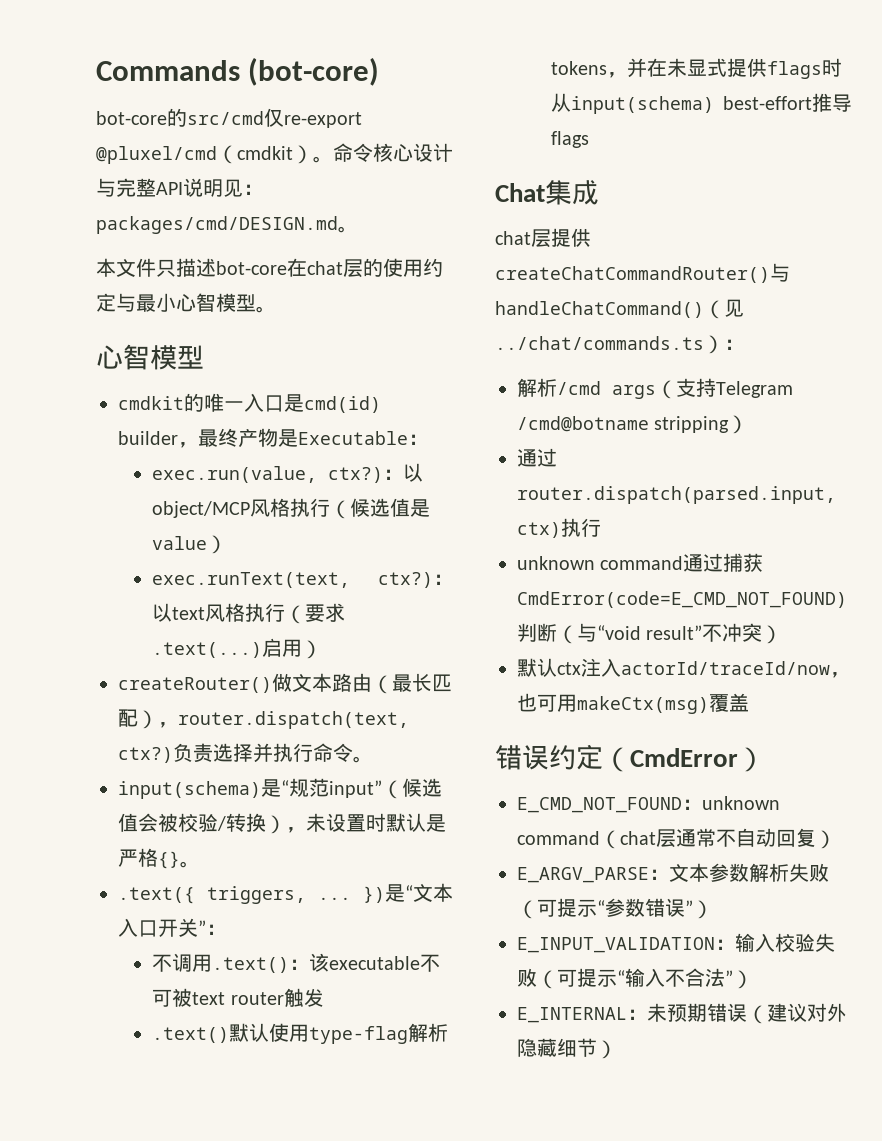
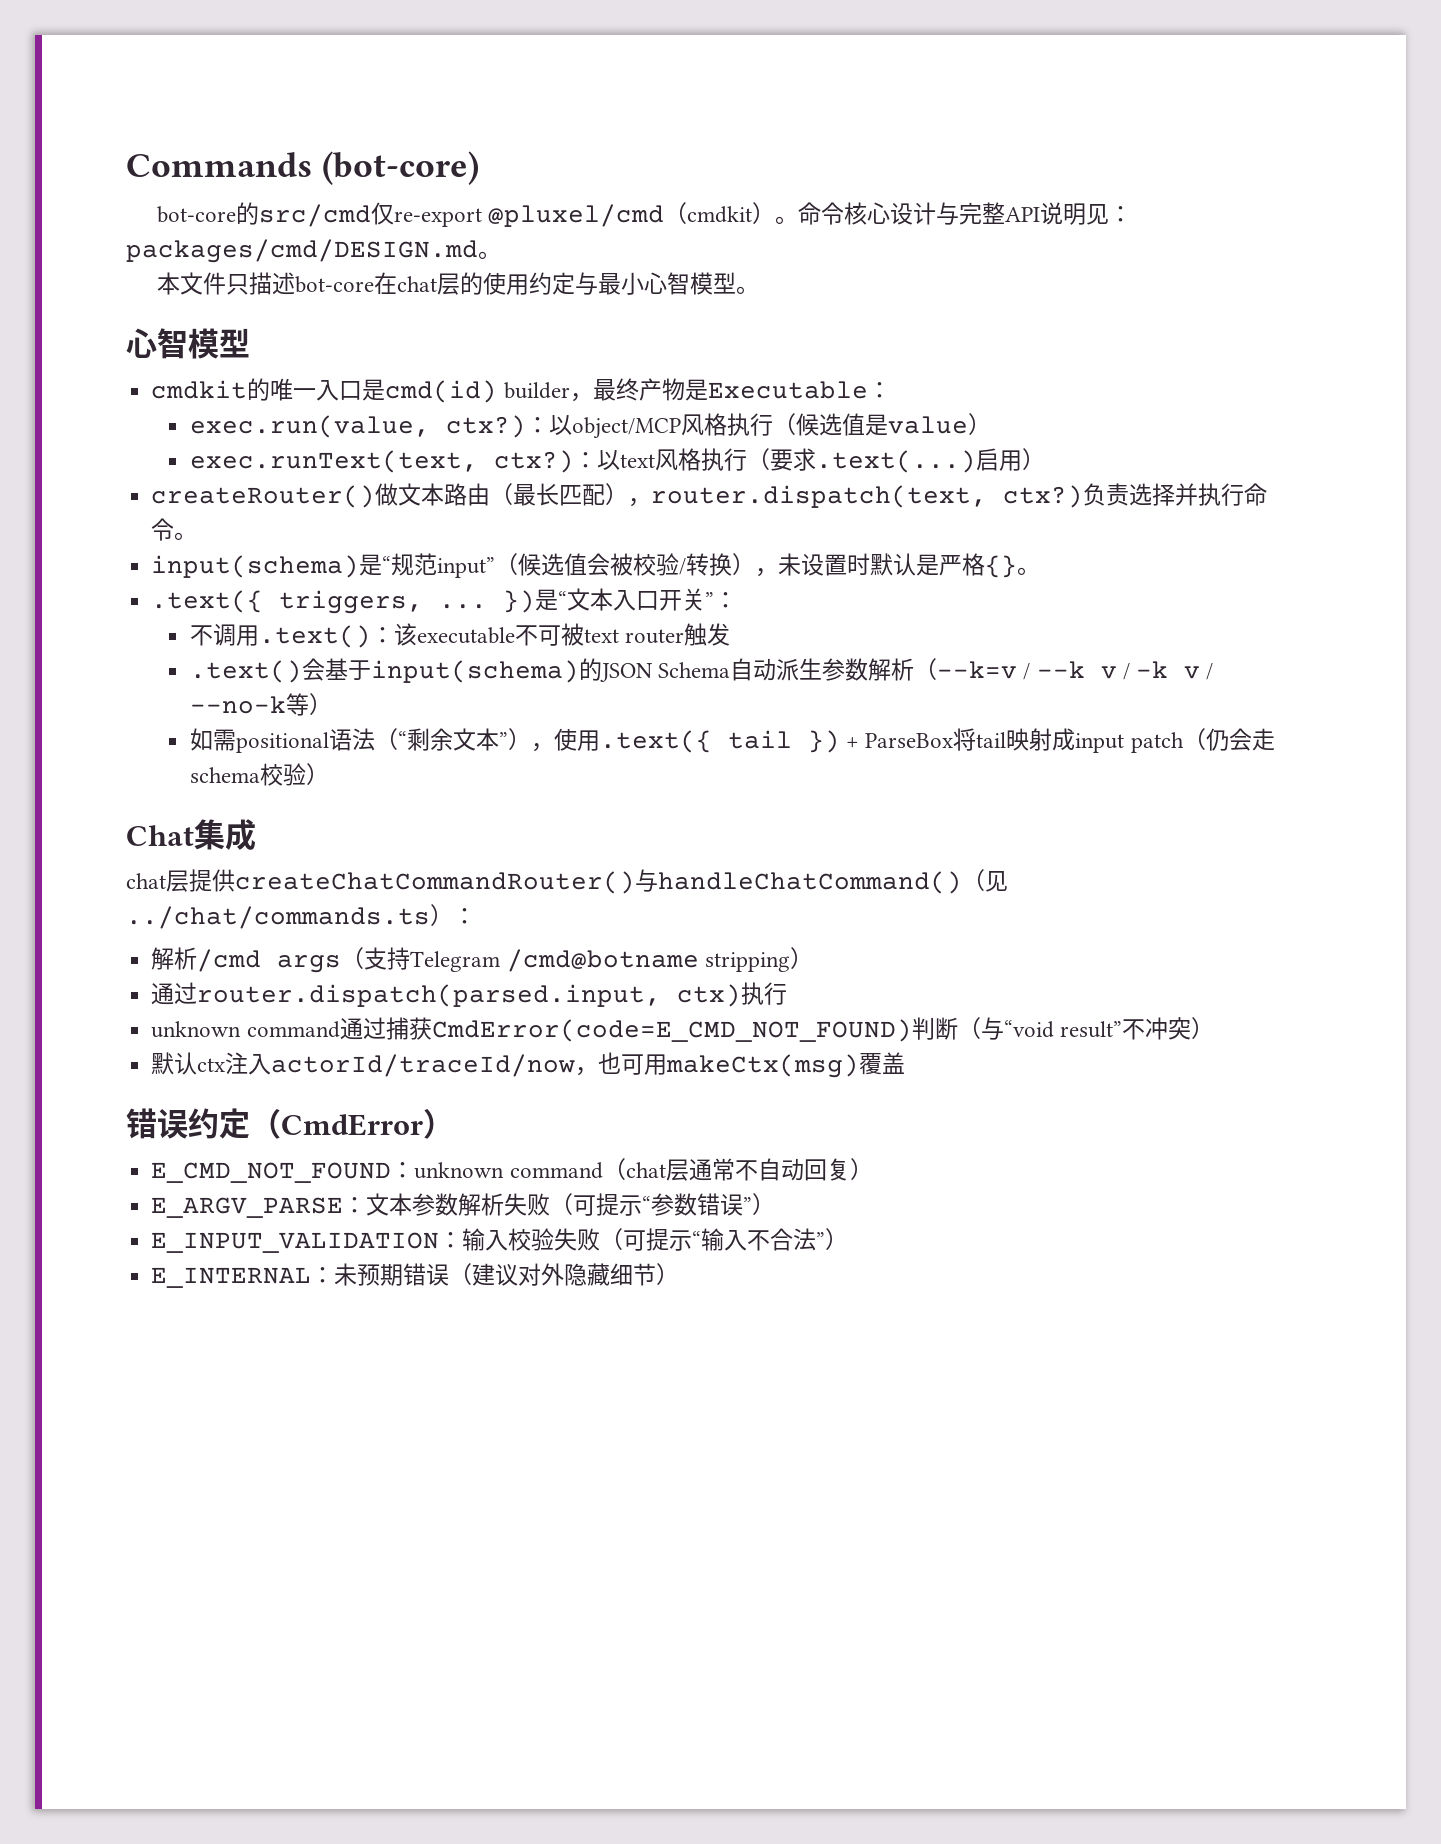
[229,1023,449,1044] [551,58,843,79] [551,93,852,114] [551,131,590,148] 默认使用type-flag解析tokens，并在未显式提供flags时从input(schema) best-effort推导flags -> [301,658,1214,683] [189,693,332,716] [189,728,1275,753] [189,763,329,786] 会基于input(schema)的JSON Schema自动派生参数解析（--k=v / --k v / -k v / --no-k等） // 如需positional语法（“剩余文本”），使用.text({ tail }) + ParseBox将tail映射成input patch（仍会走schema校验）

